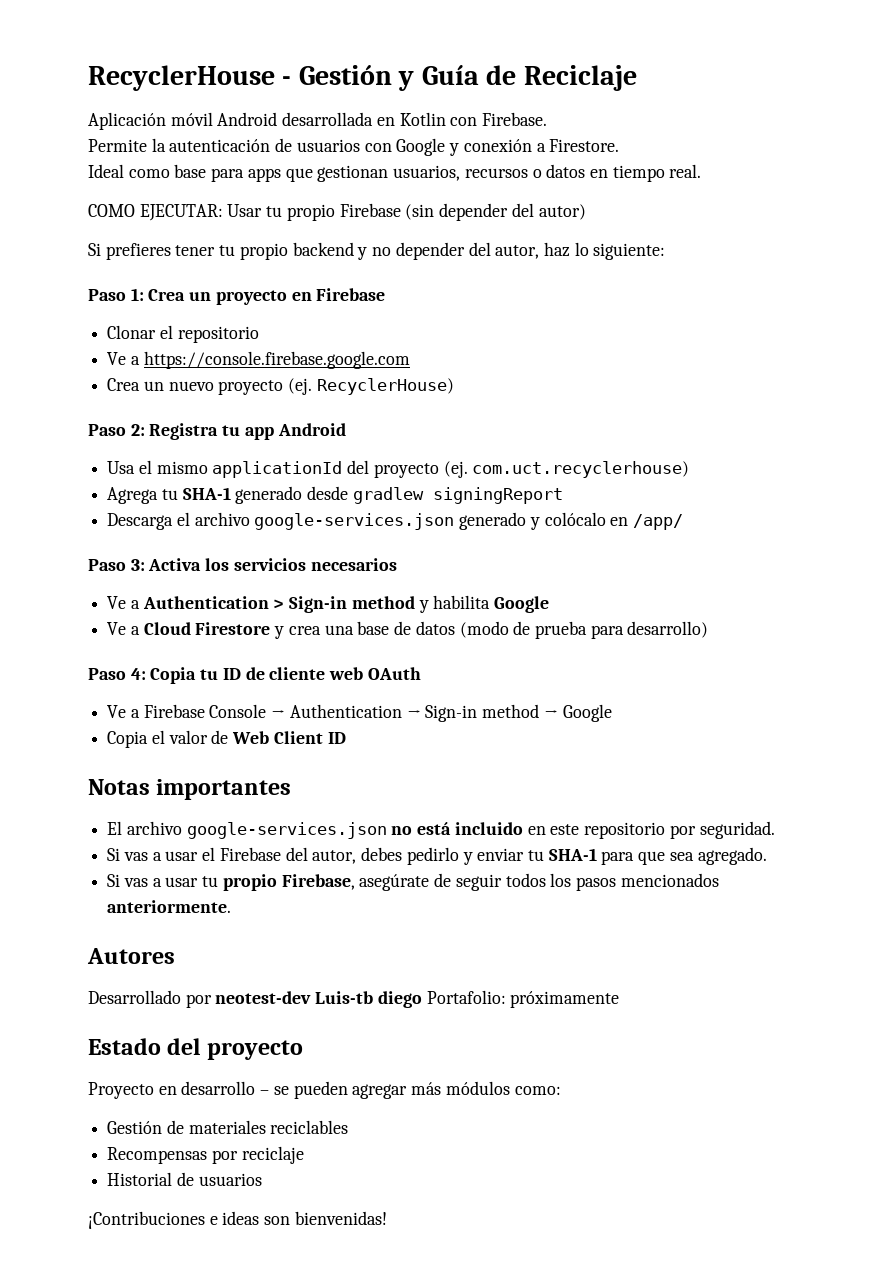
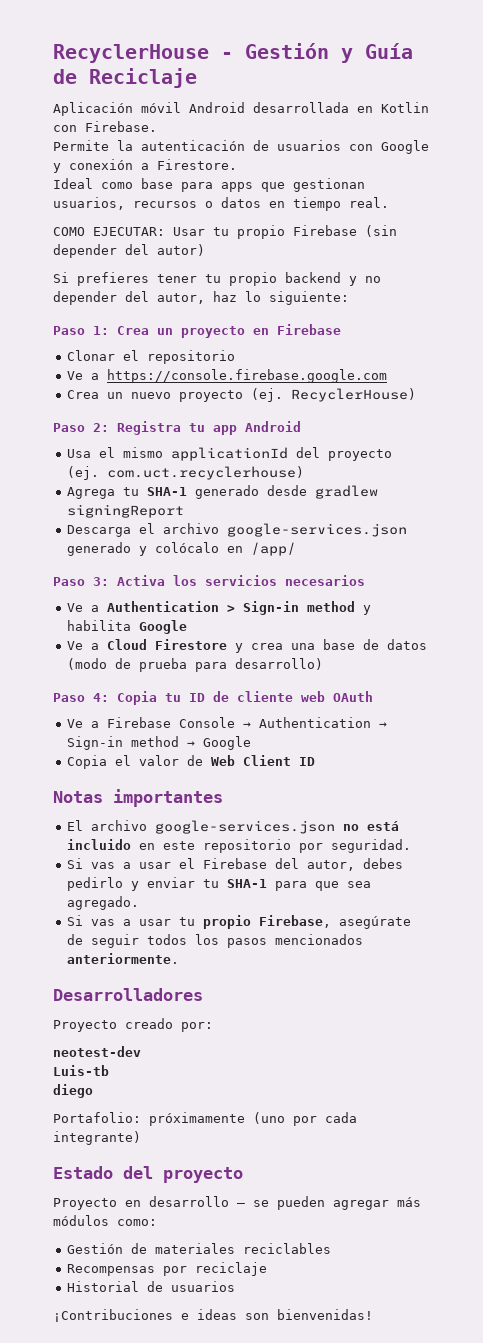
[87,948,175,964] [88,990,212,1008] Autores // Desarrollado por -> [53,988,203,1001] [53,1018,213,1032] Desarrolladores // Proyecto creado por: //
(312, 997) none -> (141, 1051) //
(374, 997) none -> (109, 1070) //
(422, 999) none -> (93, 1091) //
(620, 999) none -> [253,1112,357,1126] [53,1131,141,1145] (uno por cada integrante)

